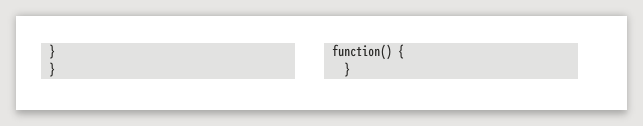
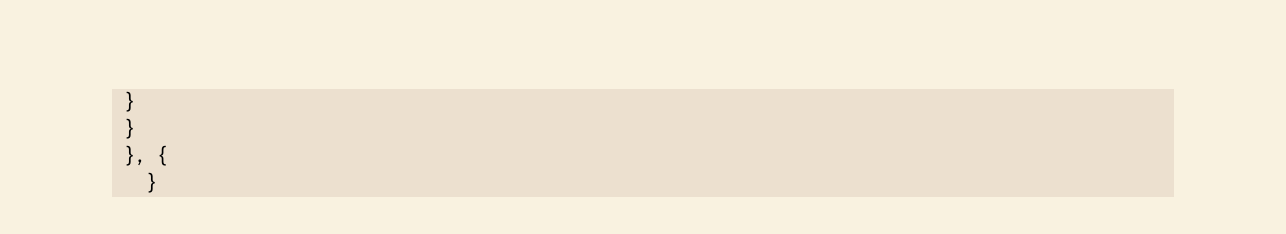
[332,44,393,60] function() -> [124,145,147,166] },

